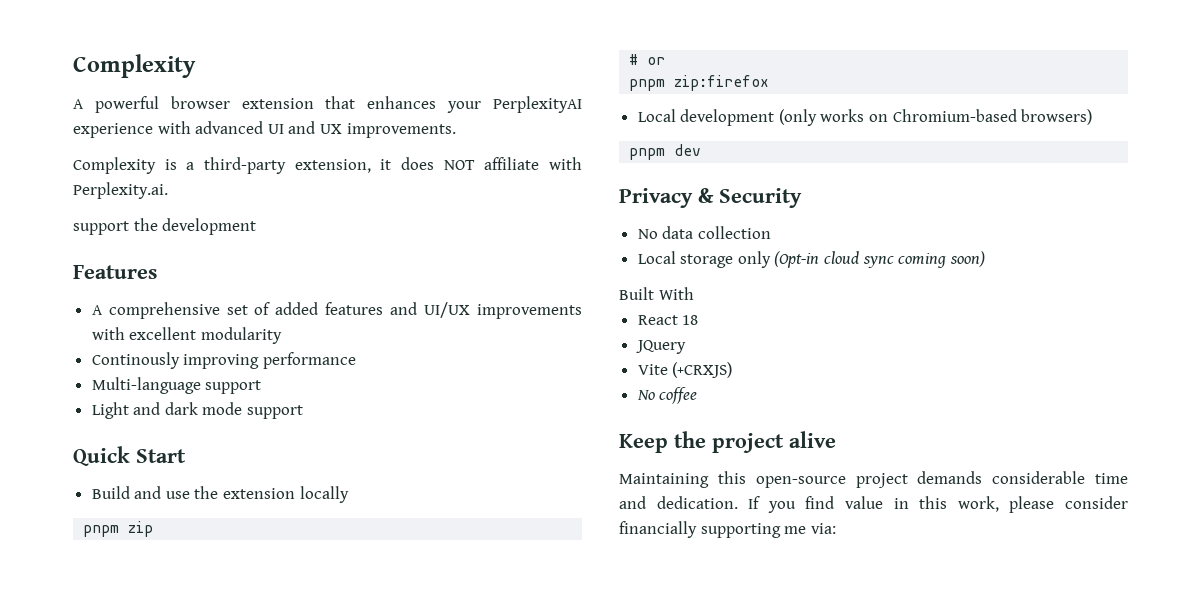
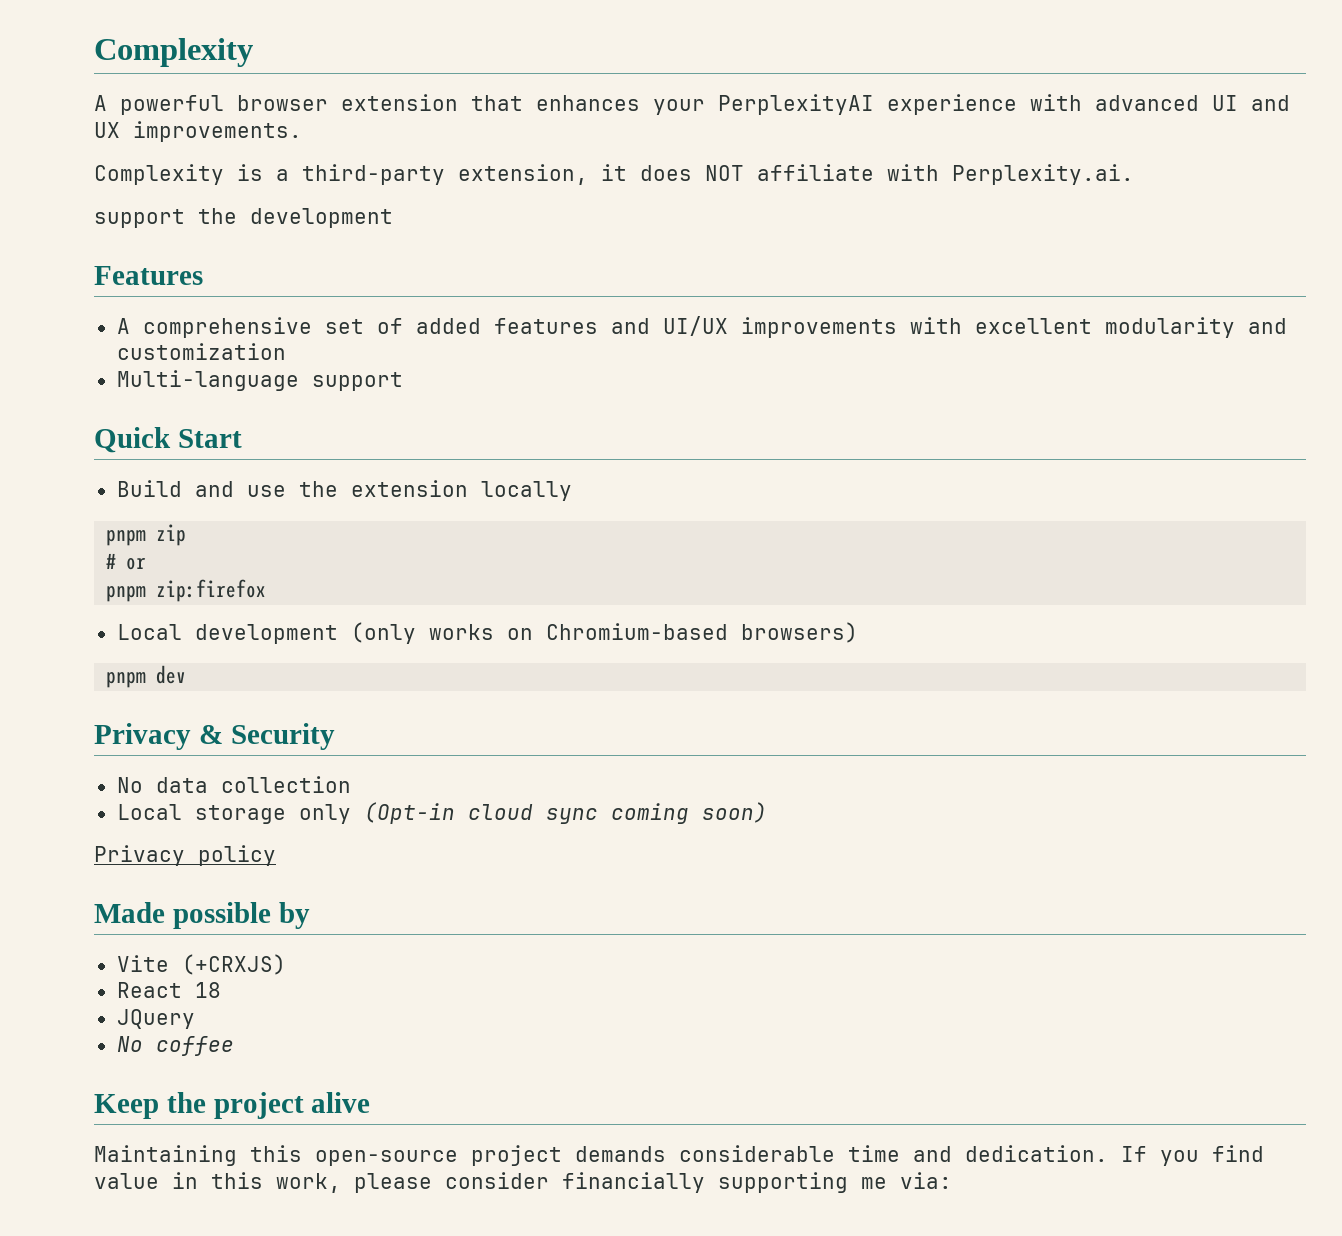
[91,352,356,369] // Continously improving performance -> [1247,318,1287,334] [116,343,286,360] and customization
[91,402,304,419] // Light and dark mode support -> (403, 381) none
[619,287,694,300] Built With -> [94,845,276,866] [94,902,310,929] [116,954,286,975] Privacy policy // Made possible by // Vite (+CRXJS)
[637,362,733,378] // Vite (+CRXJS) -> (195, 1019) none

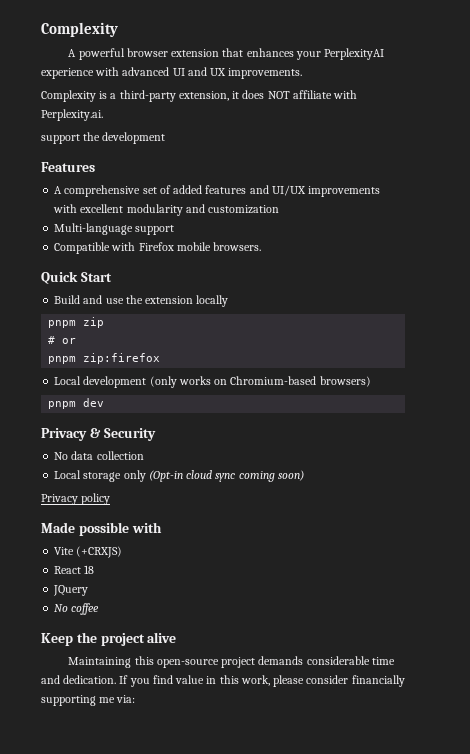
(403, 381) none -> [54,242,262,254] // Compatible with Firefox mobile browsers.
[278,902,310,929] by -> [131,522,162,533] with

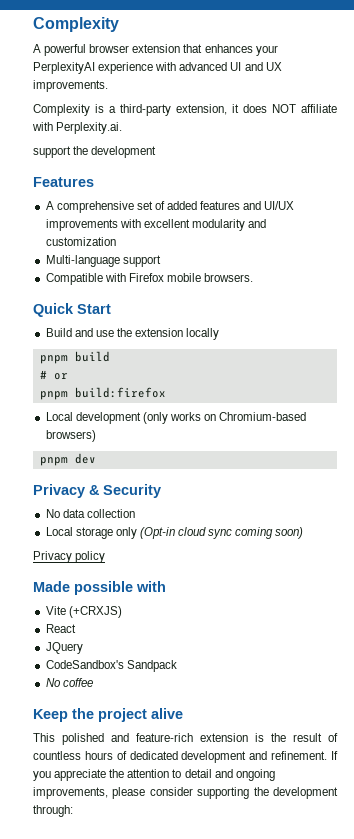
[83,317,105,328] zip -> [74,351,110,362] build
[83,353,161,364] zip:firefox -> [74,387,166,398] build:firefox
[84,565,95,574] 18 -> (76, 628) none
(89, 590) none -> [45,660,177,672] // CodeSandbox's Sandpack
[68,656,395,668] [41,675,405,687] [41,695,136,706] Maintaining this open-source project demands considerable time and dedication. If you find value in this work, please consider financially supporting me via: -> [33,733,338,745] [33,751,338,763] [33,769,275,781] [33,787,338,799] [33,805,73,817] This polished and feature-rich extension is the result of countless hours of dedicated development and refinement. If you appreciate the attention to detail and ongoing improvements, please consider supporting the development through:

